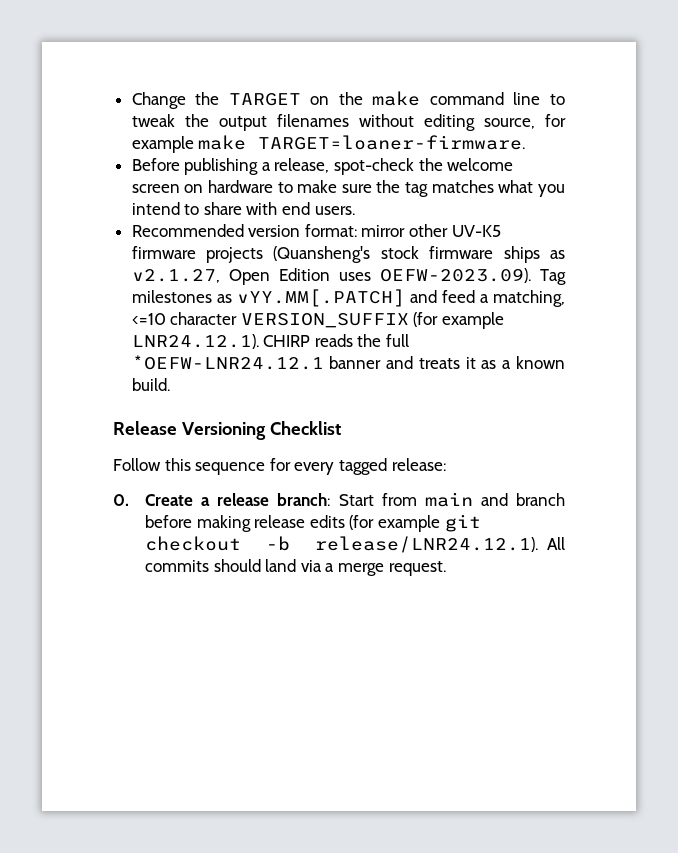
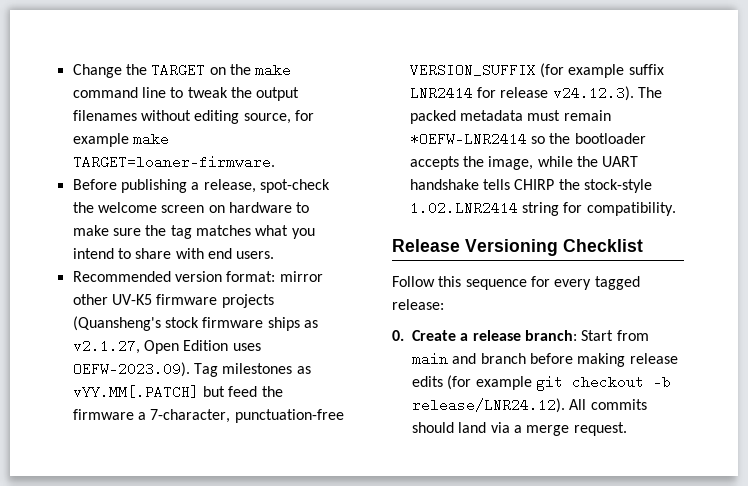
[409,290,565,307] [131,312,505,329] [131,334,410,349] [131,355,565,370] [131,378,170,391] and feed a matching, <=10 character VERSION_SUFFIX (for example LNR24.12.1). CHIRP reads the full *OEFW-LNR24.12.1 banner and treats it as a known build. -> [202,386,283,397] [72,409,344,423] [409,63,664,78] [409,86,662,101] [409,110,611,124] [409,132,646,146] [409,156,639,170] [409,179,652,193] [409,201,676,216] but feed the firmware a 7-character, punctuation-free VERSION_SUFFIX (for example suffix LNR2414 for release v24.12.3). The packed metadata must remain *OEFW-LNR2414 so the bootloader accepts the image, while the UART handshake tells CHIRP the stock-style 1.02.LNR2414 string for compatibility.
[314,536,538,553] release/LNR24.12.1). -> [412,398,565,413] release/LNR24.12).

